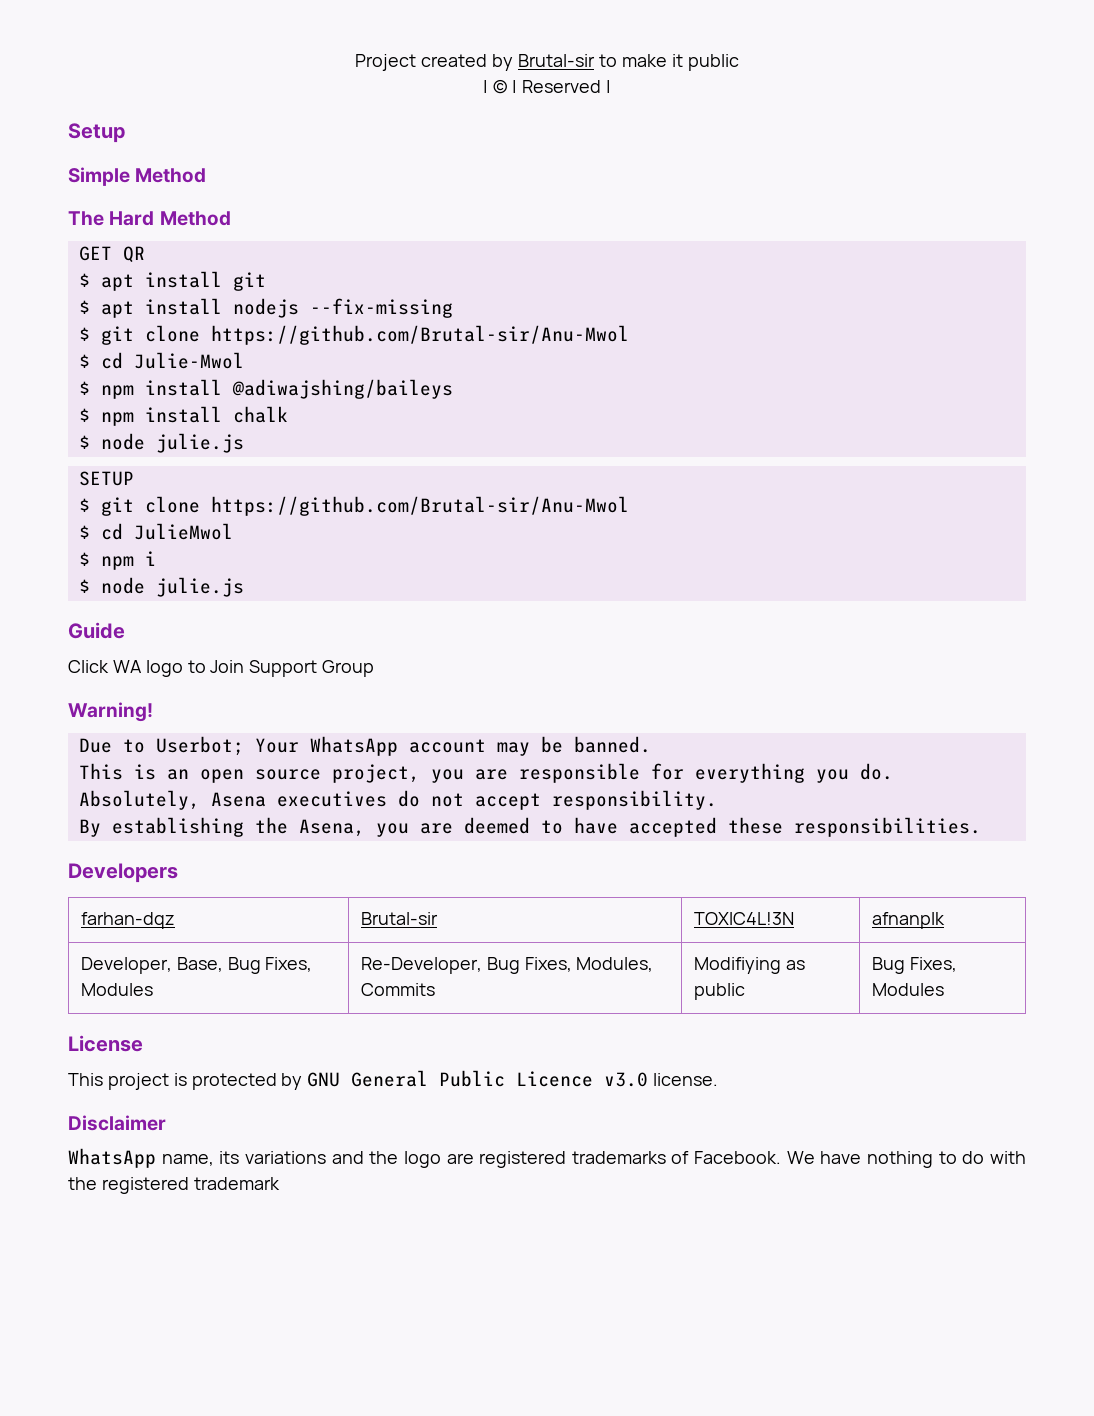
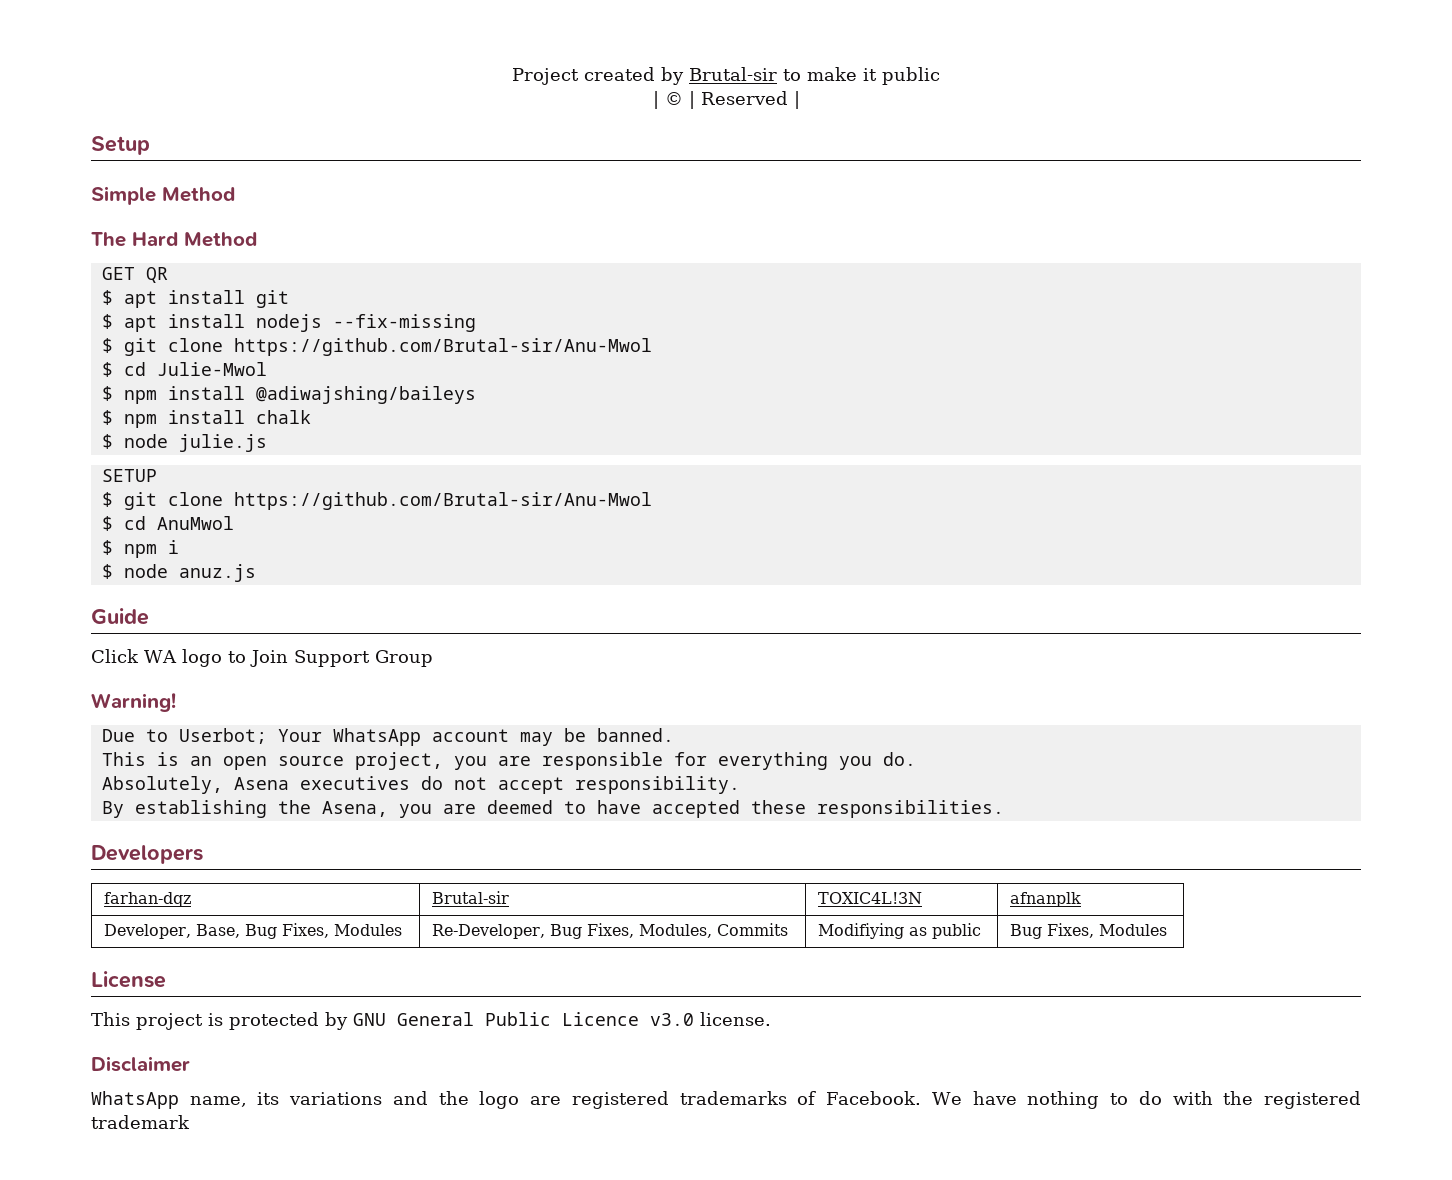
[133,523,233,540] JulieMwol -> [156,516,234,530] AnuMwol
[155,577,244,597] julie.js -> [178,564,256,582] anuz.js

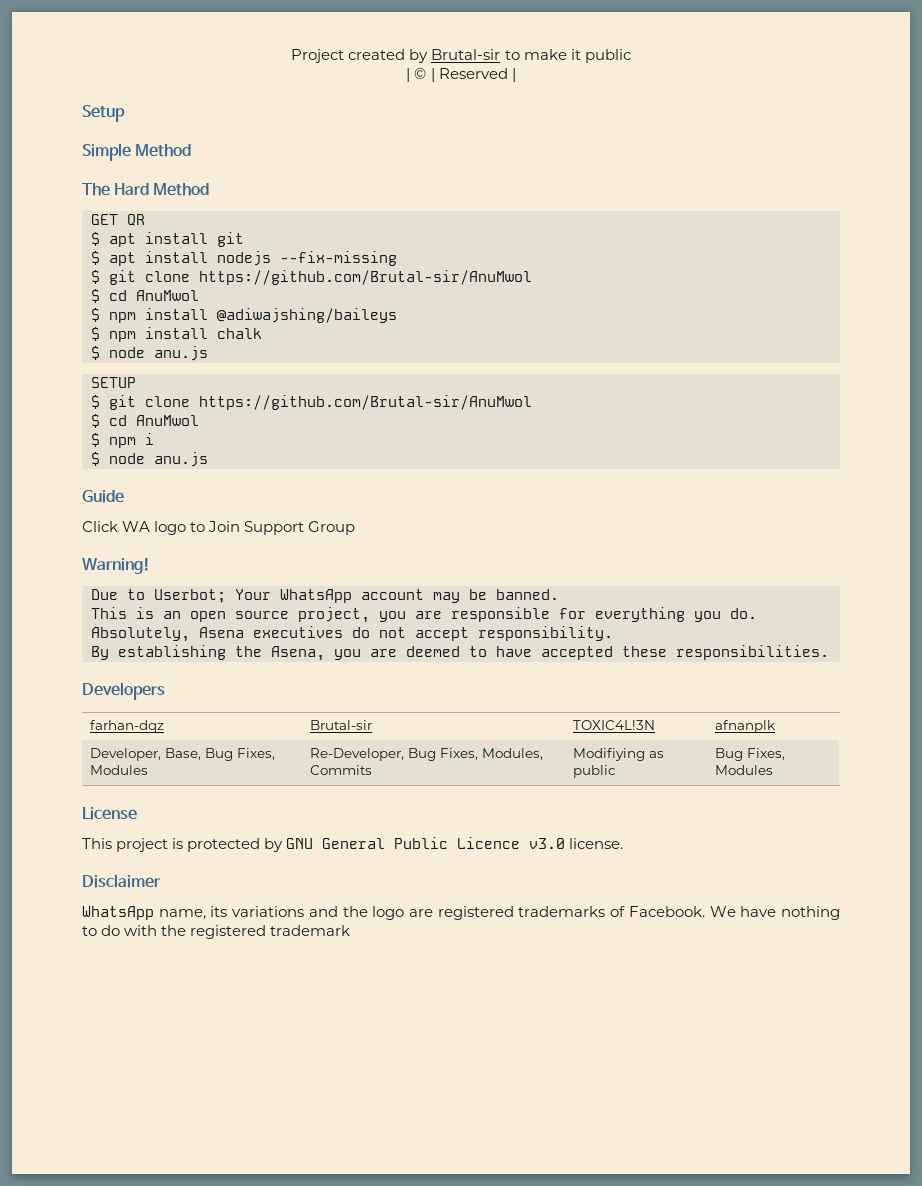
[233,338,652,356] [101,362,267,377] https://github.com/Brutal-sir/Anu-Mwol // $ cd Julie-Mwol -> [199,270,532,285] [91,289,199,303] https://github.com/Brutal-sir/AnuMwol // $ cd AnuMwol
[178,434,267,452] julie.js -> [154,346,208,361] anu.js
[233,492,652,510] https://github.com/Brutal-sir/Anu-Mwol -> [199,395,532,410] https://github.com/Brutal-sir/AnuMwol
[178,564,256,582] anuz.js -> [154,452,208,467] anu.js

